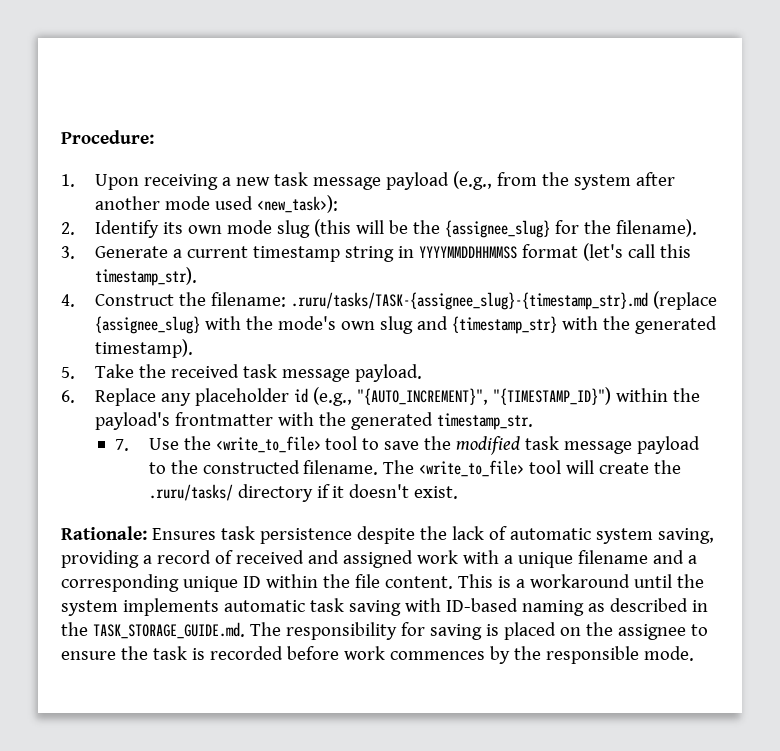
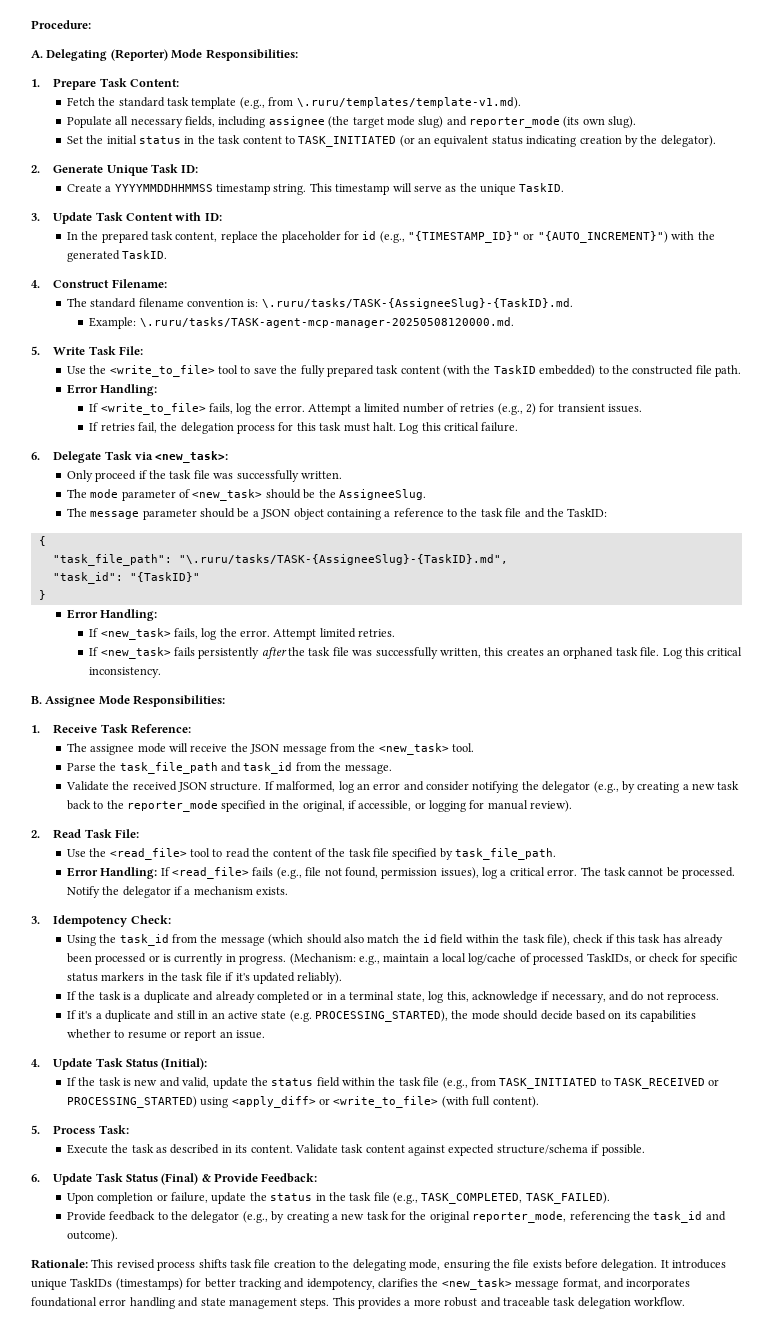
[61,171,675,190] [94,195,338,213] [61,219,697,238] [61,243,691,262] [94,267,197,286] [61,291,717,310] [94,316,717,334] [94,339,193,358] [61,364,422,382] [61,387,700,406] [94,412,533,430] [114,439,129,451] 1. Upon receiving a new task message payload (e.g., from the system after another mode used <new_task>): // 2. Identify its own mode slug (this will be the {assignee_slug} for the filename). // 3. Generate a current timestamp string in YYYYMMDDHHMMSS format (let's call this timestamp_str). // 4. Construct the filename: .ruru/tasks/TASK-{assignee_slug}-{timestamp_str}.md (replace {assignee_slug} with the mode's own slug and {timestamp_str} with the generated timestamp). // 5. Take the received task message payload. // 6. Replace any placeholder id (e.g., "{AUTO_INCREMENT}", "{TIMESTAMP_ID}") within the payload's frontmatter with the generated timestamp_str. // 7. -> [31,49,298,61] [31,78,179,90] [66,97,521,109] [66,116,637,128] [66,135,716,147] [31,164,199,176] [66,183,565,195] [31,212,222,224] [66,231,715,243] [66,250,168,262] [31,279,167,288] [66,298,573,309] [89,317,514,329] [31,346,143,355] A. Delegating (Reporter) Mode Responsibilities: // 1. Prepare Task Content: // Fetch the standard task template (e.g., from \.ruru/templates/template-v1.md). // Populate all necessary fields, including assignee (the target mode slug) and reporter_mode (its own slug). // Set the initial status in the task content to TASK_INITIATED (or an equivalent status indicating creation by the delegator). // 2. Generate Unique Task ID: // Create a YYYYMMDDHHMMSS timestamp string. This timestamp will serve as the unique TaskID. // 3. Update Task Content with ID: // In the prepared task content, replace the placeholder for id (e.g., "{TIMESTAMP_ID}" or "{AUTO_INCREMENT}") with the generated TaskID. // 4. Construct Filename: // The standard filename convention is: \.ruru/tasks/TASK-{AssigneeSlug}-{TaskID}.md. // Example: \.ruru/tasks/TASK-agent-mcp-manager-20250508120000.md. // 5. Write Task File: //
[456,436,701,455] [148,460,682,477] [148,484,459,502] [61,526,714,544] [61,550,697,568] [61,574,704,592] [61,598,708,616] [61,622,708,640] [61,646,694,664] modified task message payload to the constructed filename. The <write_to_file> tool will create the .ruru/tasks/ directory if it doesn't exist. // Rationale: Ensures task persistence despite the lack of automatic system saving, providing a record of received and assigned work with a unique filename and a corresponding unique ID within the file content. This is a workaround until the system implements automatic task saving with ID-based naming as described in the TASK_STORAGE_GUIDE.md. The responsibility for saving is placed on the assignee to ensure the task is recorded before work commences by the responsible mode. -> [300,365,742,377] [66,384,158,396] [89,403,643,415] [89,422,519,434] [31,451,229,463] [66,470,342,482] [66,489,426,501] [66,508,608,520] [38,536,46,546] [52,554,508,566] [52,572,200,584] [38,590,46,600] [66,609,158,621] [89,628,396,640] [89,647,743,659] [89,667,162,678] [31,695,226,707] [31,724,191,734] [66,743,475,755] [66,762,392,774] [65,781,740,793] [66,800,573,812] [31,829,139,839] [66,848,557,860] [66,867,736,879] [66,886,289,898] [31,915,171,927] [66,934,724,946] [66,953,738,965] [66,972,343,984] [66,991,720,1003] [66,1010,697,1022] [66,1029,266,1041] [31,1058,208,1070] [66,1077,720,1089] [66,1096,539,1108] [31,1125,129,1134] [66,1144,645,1156] [31,1173,318,1185] [66,1192,610,1204] [66,1211,726,1223] [66,1230,118,1242] [31,1259,727,1271] [31,1278,691,1290] [31,1297,685,1309] fully prepared task content (with the TaskID embedded) to the constructed file path. // Error Handling: // If <write_to_file> fails, log the error. Attempt a limited number of retries (e.g., 2) for transient issues. // If retries fail, the delegation process for this task must halt. Log this critical failure. // 6. Delegate Task via <new_task>: // Only proceed if the task file was successfully written. // The mode parameter of <new_task> should be the AssigneeSlug. // The message parameter should be a JSON object containing a reference to the task file and the TaskID: // { // "task_file_path": "\.ruru/tasks/TASK-{AssigneeSlug}-{TaskID}.md", // "task_id": "{TaskID}" // } // Error Handling: // If <new_task> fails, log the error. Attempt limited retries. // If <new_task> fails persistently after the task file was successfully written, this creates an orphaned task file. Log this critical inconsistency. // B. Assignee Mode Responsibilities: // 1. Receive Task Reference: // The assignee mode will receive the JSON message from the <new_task> tool. // Parse the task_file_path and task_id from the message. // Validate the received JSON structure. If malformed, log an error and consider notifying the delegator (e.g., by creating a new task back to the reporter_mode specified in the original, if accessible, or logging for manual review). // 2. Read Task File: // Use the <read_file> tool to read the content of the task file specified by task_file_path. // Error Handling: If <read_file> fails (e.g., file not found, permission issues), log a critical error. The task cannot be processed. Notify the delegator if a mechanism exists. // 3. Idempotency Check: // Using the task_id from the message (which should also match the id field within the task file), check if this task has already been processed or is currently in progress. (Mechanism: e.g., maintain a local log/cache of processed TaskIDs, or check for specific status markers in the task file if it's updated reliably). // If the task is a duplicate and already completed or in a terminal state, log this, acknowledge if necessary, and do not reprocess. // If it's a duplicate and still in an active state (e.g. PROCESSING_STARTED), the mode should decide based on its capabilities whether to resume or report an issue. // 4. Update Task Status (Initial): // If the task is new and valid, update the status field within the task file (e.g., from TASK_INITIATED to TASK_RECEIVED or PROCESSING_STARTED) using <apply_diff> or <write_to_file> (with full content). // 5. Process Task: // Execute the task as described in its content. Validate task content against expected structure/schema if possible. // 6. Update Task Status (Final) & Provide Feedback: // Upon completion or failure, update the status in the task file (e.g., TASK_COMPLETED, TASK_FAILED). // Provide feedback to the delegator (e.g., by creating a new task for the original reporter_mode, referencing the task_id and outcome). // Rationale: This revised process shifts task file creation to the delegating mode, ensuring the file exists before delegation. It introduces unique TaskIDs (timestamps) for better tracking and idempotency, clarifies the <new_task> message format, and incorporates foundational error handling and state management steps. This provides a more robust and traceable task delegation workflow.

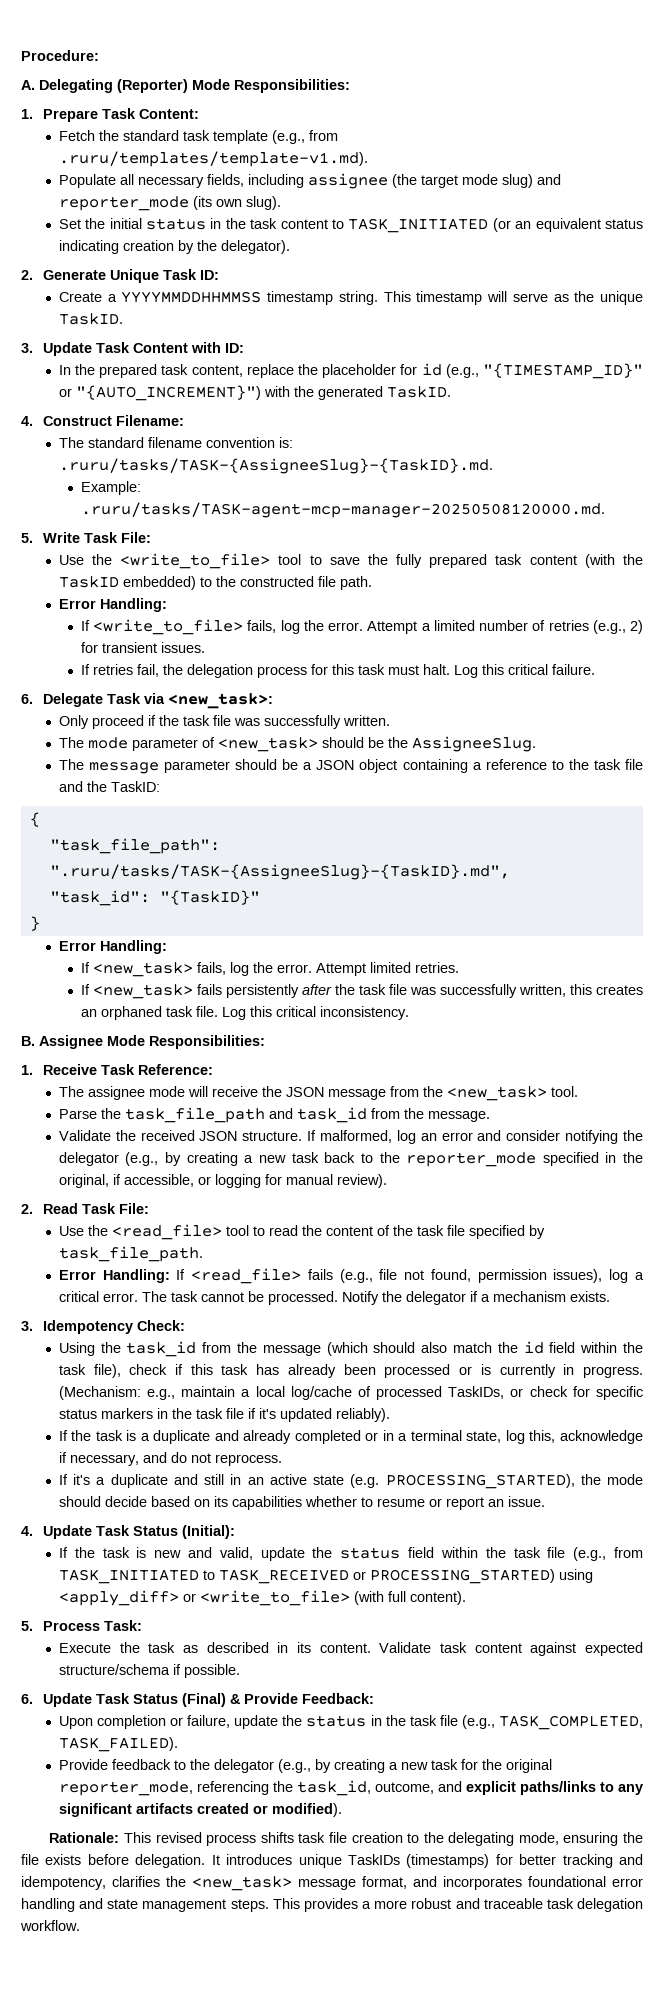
[296,97,521,109] \.ruru/templates/template-v1.md). -> [58,151,368,167] .ruru/templates/template-v1.md).
[261,298,573,309] \.ruru/tasks/TASK-{AssigneeSlug}-{TaskID}.md. -> [58,458,493,474] .ruru/tasks/TASK-{AssigneeSlug}-{TaskID}.md.
[139,317,514,328] \.ruru/tasks/TASK-agent-mcp-manager-20250508120000.md. -> [80,502,605,518] .ruru/tasks/TASK-agent-mcp-manager-20250508120000.md.
[178,554,508,565] "\.ruru/tasks/TASK-{AssigneeSlug}-{TaskID}.md", -> [49,864,510,880] ".ruru/tasks/TASK-{AssigneeSlug}-{TaskID}.md",
[653,1211,726,1223] [66,1230,118,1242] task_id and outcome). -> [296,1780,643,1796] [58,1803,342,1817] task_id, outcome, and explicit paths/links to any significant artifacts created or modified).

